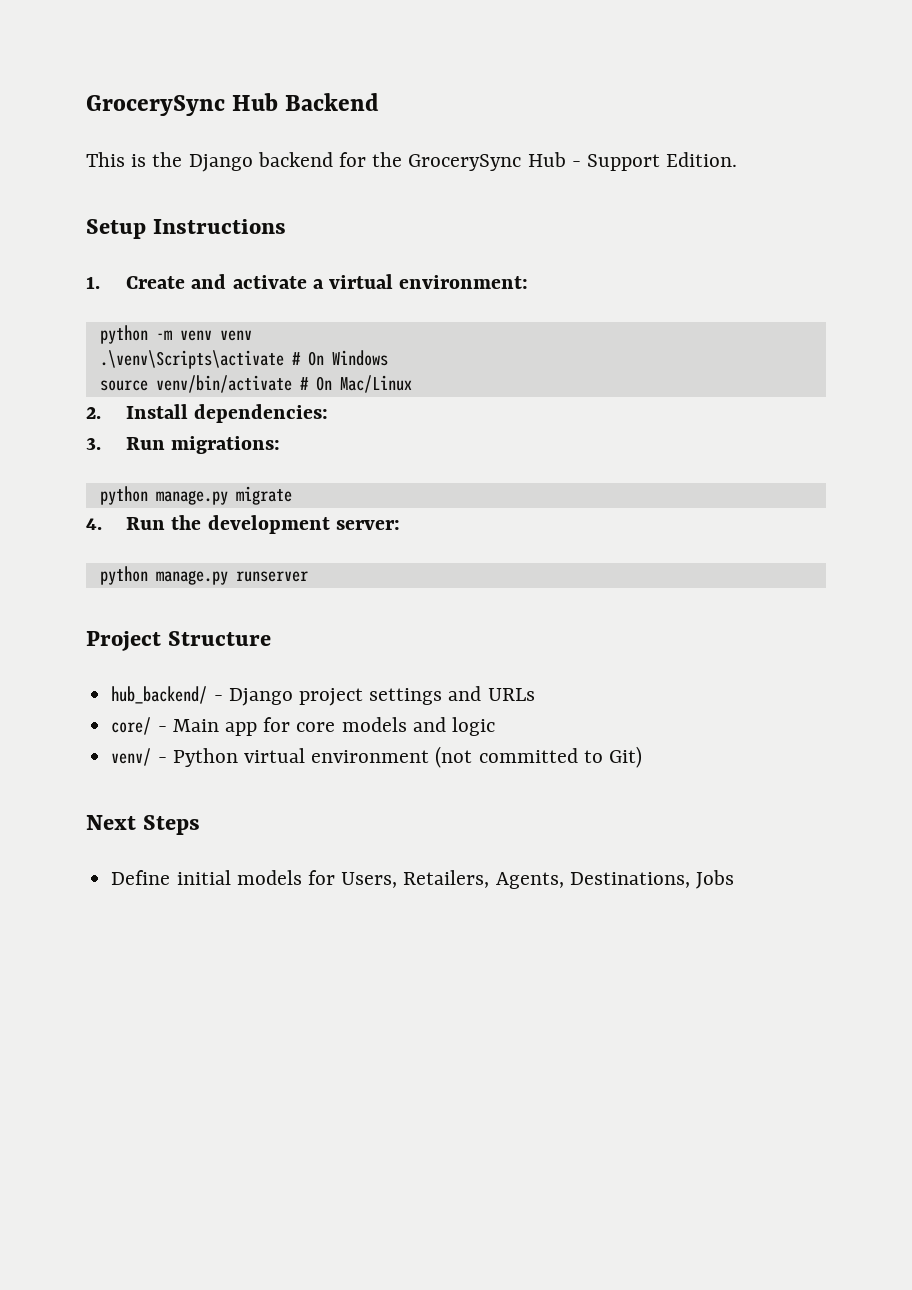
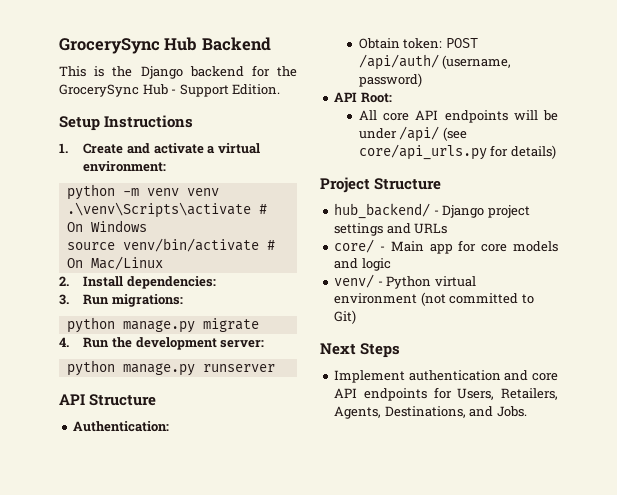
(308, 576) none -> [59,394,157,406] [73,421,170,432] [358,38,478,49] [358,54,512,70] [358,73,422,87] [334,92,392,103] [358,110,558,123] [358,126,467,142] [358,144,556,160] // API Structure // Authentication: // Obtain token: POST /api/auth/ (username, password) // API Root: // All core API endpoints will be under /api/ (see core/api_urls.py for details)
[111,870,302,885] Define initial models -> [334,370,558,383] [334,388,427,401] Implement authentication and core API endpoints
[695,870,734,889] Jobs -> [469,406,527,417] and Jobs.

